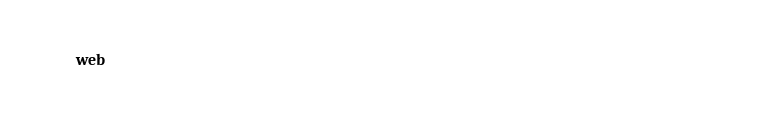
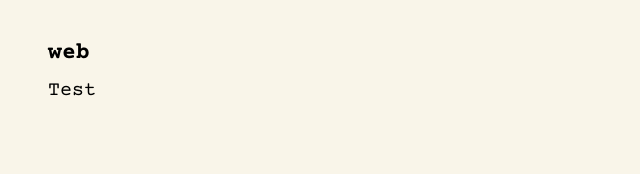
(105, 59) none -> [48,83,96,96] // Test

